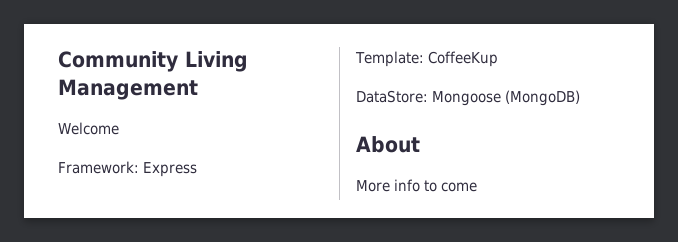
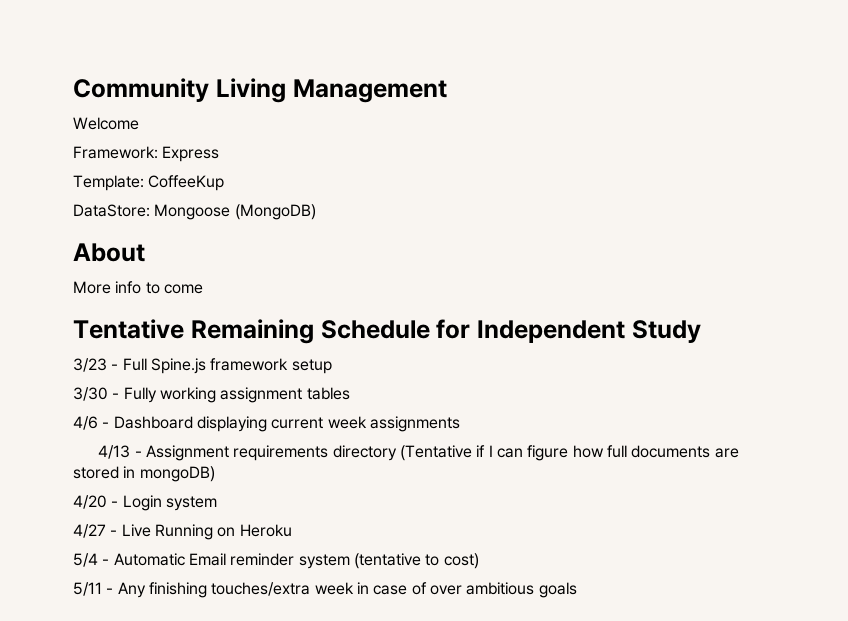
(478, 187) none -> [73,319,701,344] [73,358,332,374] [73,387,350,403] [73,416,460,432] [98,445,739,461] [73,466,215,482] [73,495,217,511] [73,524,292,540] [73,553,479,569] [73,582,577,598] // Tentative Remaining Schedule for Independent Study // 3/23 - Full Spine.js framework setup // 3/30 - Fully working assignment tables // 4/6 - Dashboard displaying current week assignments // 4/13 - Assignment requirements directory (Tentative if I can figure how full documents are stored in mongoDB) // 4/20 - Login system // 4/27 - Live Running on Heroku // 5/4 - Automatic Email reminder system (tentative to cost) // 5/11 - Any finishing touches/extra week in case of over ambitious goals

